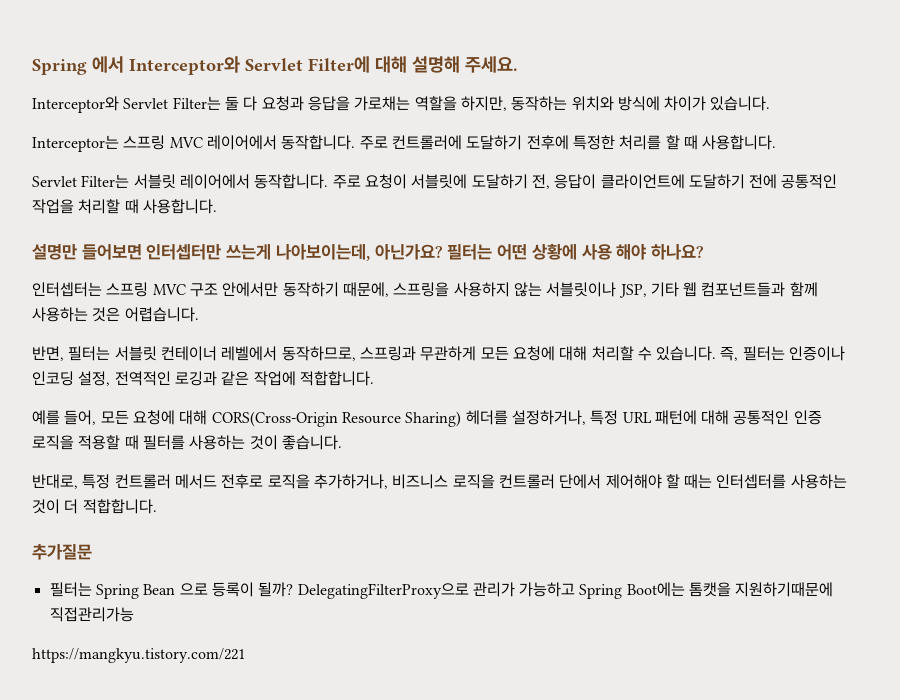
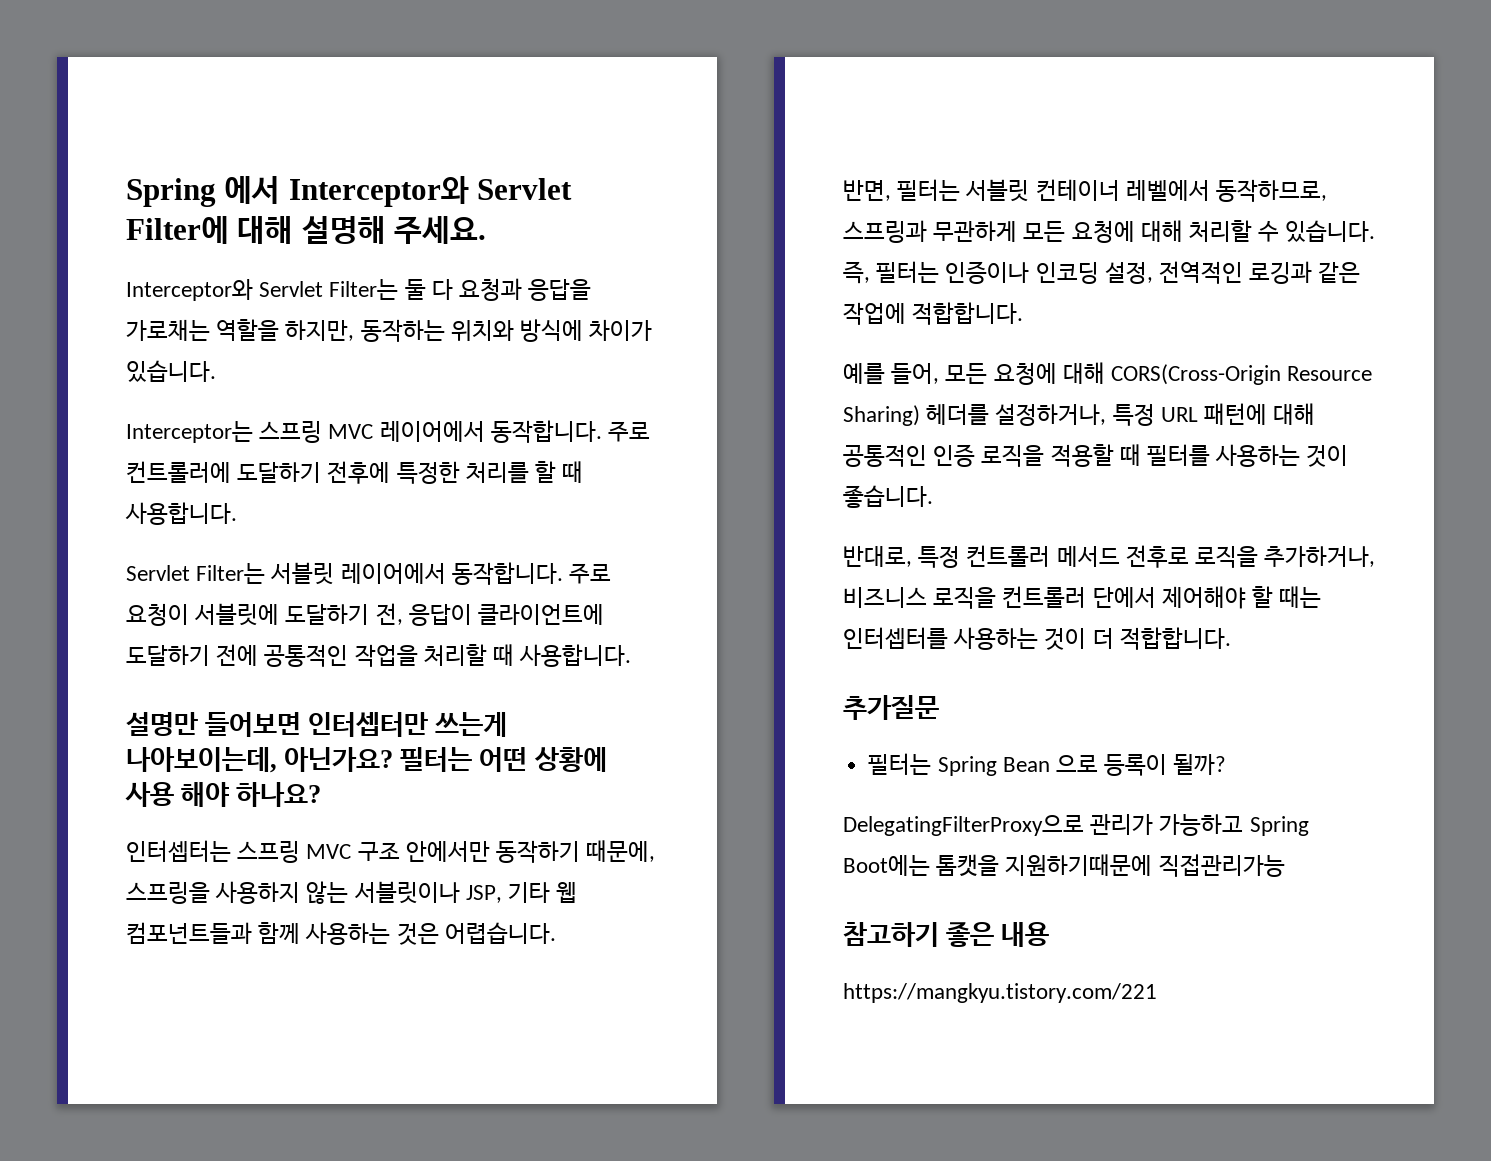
(294, 589) none -> (1227, 764) //
(134, 614) none -> [843,922,1050,947] // 참고하기 좋은 내용

